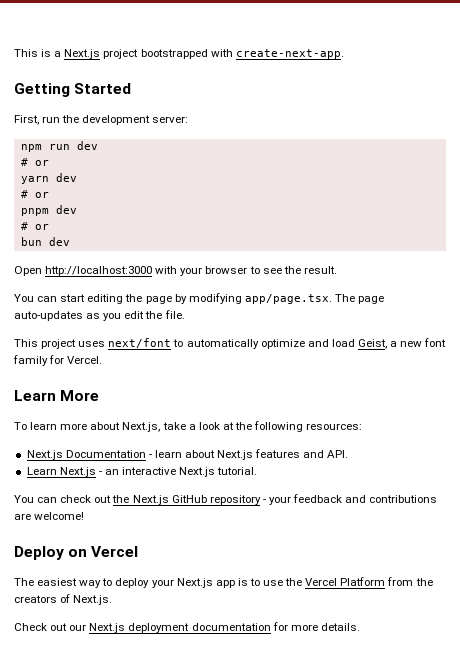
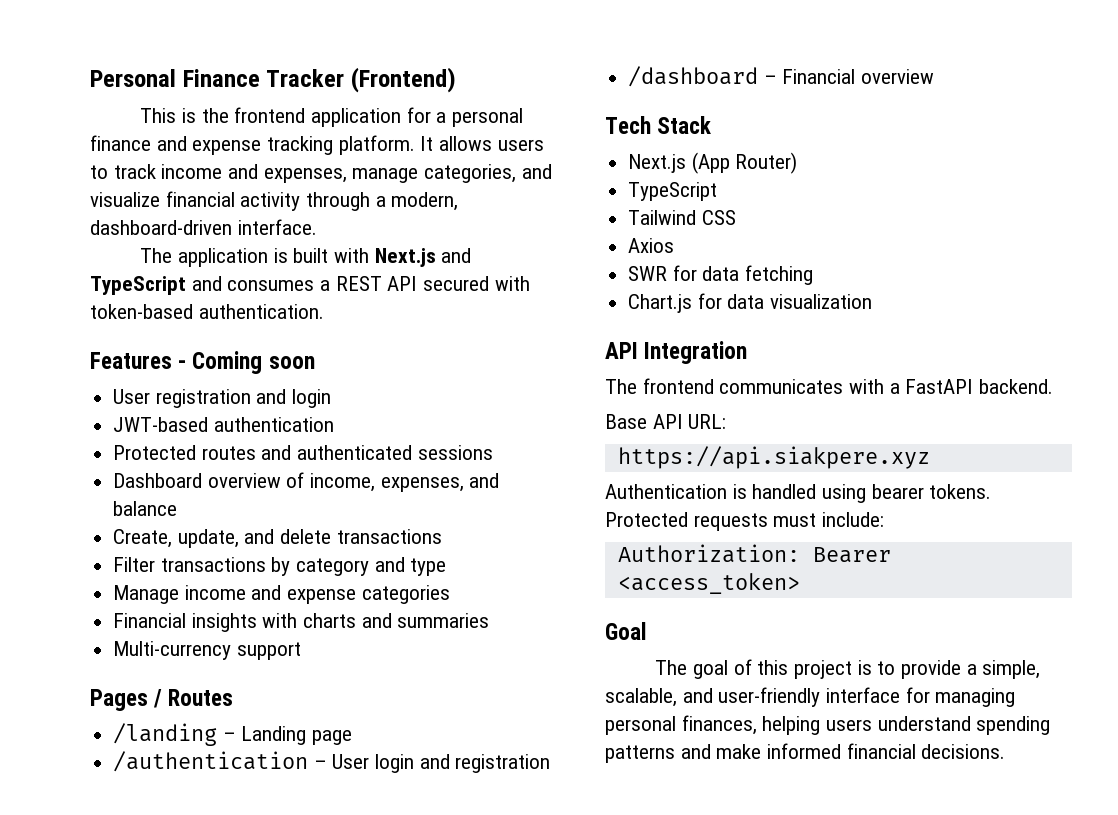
[14,49,344,59] [14,83,132,97] [14,115,189,125] [20,141,98,152] [20,158,49,166] [20,173,77,184] [20,190,49,198] [20,205,77,216] [20,222,49,230] [20,237,70,246] [14,266,337,276] [14,293,385,304] [14,310,185,321] [14,338,447,349] [13,355,103,366] [14,390,100,401] [14,421,363,432] [26,449,349,460] [26,467,258,477] [14,494,438,505] [14,512,85,520] [14,546,139,560] [14,577,433,588] [14,594,113,605] [14,622,360,633] This is a Next.js project bootstrapped with create-next-app. // Getting Started // First, run the development server: // npm run dev // # or // yarn dev // # or // pnpm dev // # or // bun dev // Open http://localhost:3000 with your browser to see the result. // You can start editing the page by modifying app/page.tsx. The page auto-updates as you edit the file. // This project uses next/font to automatically optimize and load Geist, a new font family for Vercel. // Learn More // To learn more about Next.js, take a look at the following resources: // Next.js Documentation - learn about Next.js features and API. // Learn Next.js - an interactive Next.js tutorial. // You can check out the Next.js GitHub repository - your feedback and contributions are welcome! // Deploy on Vercel // The easiest way to deploy your Next.js app is to use the Vercel Platform from the creators of Next.js. // Check out our Next.js deployment documentation for more details. -> [90,67,456,93] [140,107,523,127] [90,135,544,155] [90,164,552,183] [90,191,459,211] [90,219,317,235] [140,248,472,267] [90,276,530,295] [90,304,324,319] [90,351,315,374] [113,389,332,408] [113,417,334,432] [113,445,493,460] [113,472,500,492] [113,501,178,516] [113,529,442,548] [113,557,447,576] [113,585,450,604] [113,613,490,632] [113,641,301,660] [90,689,234,711] [113,723,353,746] [113,751,551,773] [628,66,935,87] [605,116,712,134] [628,152,798,174] [628,182,718,201] [628,210,736,225] [628,238,675,253] [628,265,814,285] [628,293,873,313] [605,341,748,364] [605,378,1054,394] [605,414,727,429] [617,446,930,469] [605,484,992,503] [605,512,885,531] [617,544,891,563] [617,573,800,594] [605,622,647,640] [655,659,1041,679] [605,687,1016,707] [605,715,1051,735] [605,743,1006,763] Personal Finance Tracker (Frontend) // This is the frontend application for a personal finance and expense tracking platform. It allows users to track income and expenses, manage categories, and visualize financial activity through a modern, dashboard-driven interface. // The application is built with Next.js and TypeScript and consumes a REST API secured with token-based authentication. // Features - Coming soon // User registration and login // JWT-based authentication // Protected routes and authenticated sessions // Dashboard overview of income, expenses, and balance // Create, update, and delete transactions // Filter transactions by category and type // Manage income and expense categories // Financial insights with charts and summaries // Multi-currency support // Pages / Routes // /landing – Landing page // /authentication – User login and registration // /dashboard – Financial overview // Tech Stack // Next.js (App Router) // TypeScript // Tailwind CSS // Axios // SWR for data fetching // Chart.js for data visualization // API Integration // The frontend communicates with a FastAPI backend. // Base API URL: // https://api.siakpere.xyz // Authentication is handled using bearer tokens. Protected requests must include: // Authorization: Bearer <access_token> // Goal // The goal of this project is to provide a simple, scalable, and user-friendly interface for managing personal finances, helping users understand spending patterns and make informed financial decisions.

